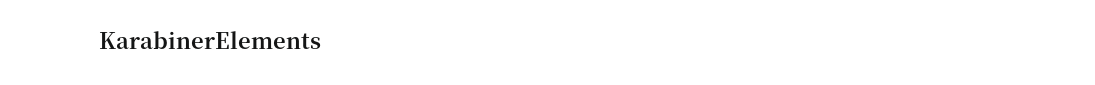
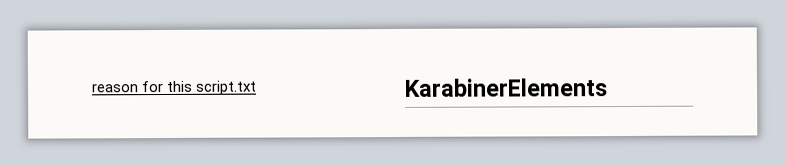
(99, 40) none -> [91,80,258,95] reason for this script.txt //

